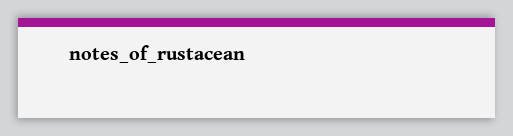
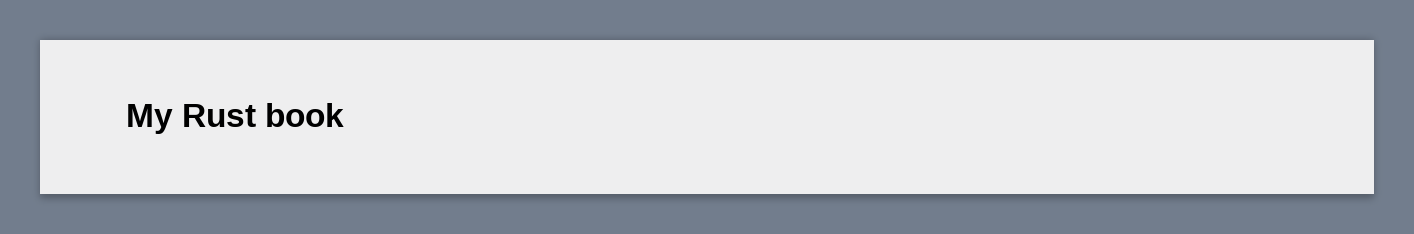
[69,45,245,63] notes_of_rustacean -> [126,103,345,134] My Rust book

